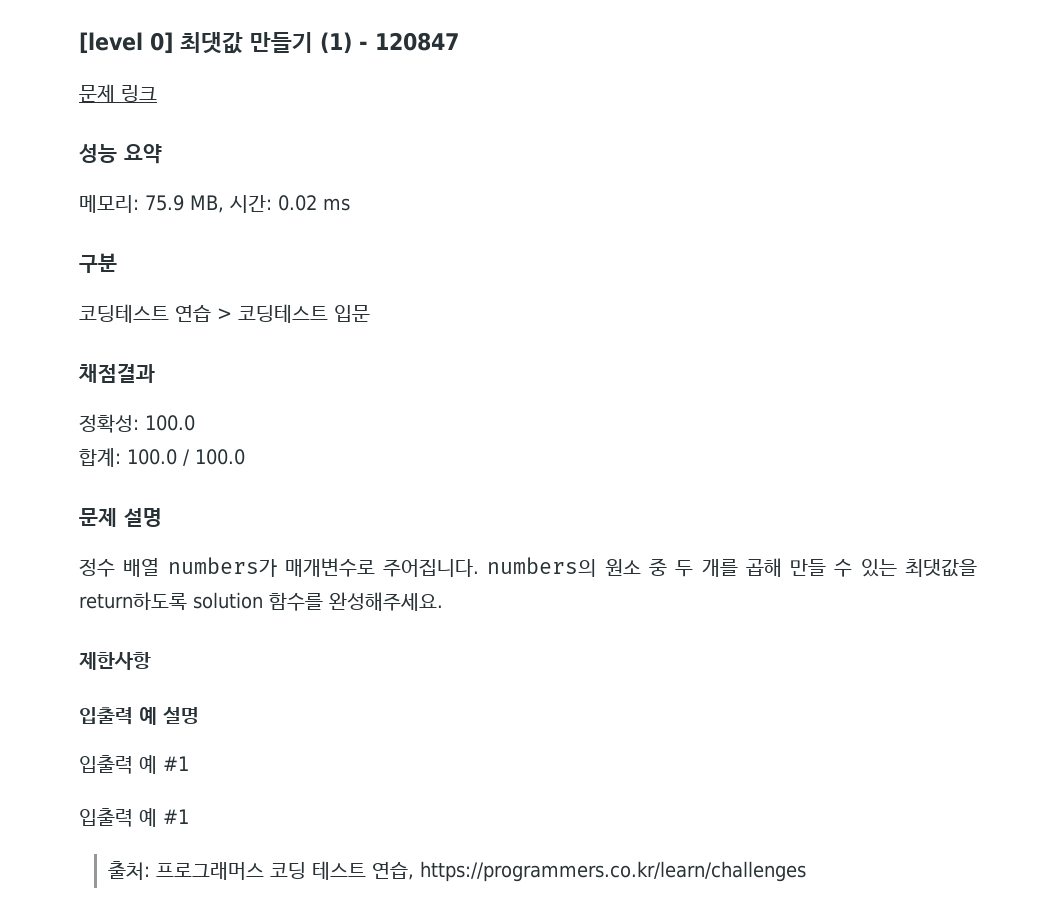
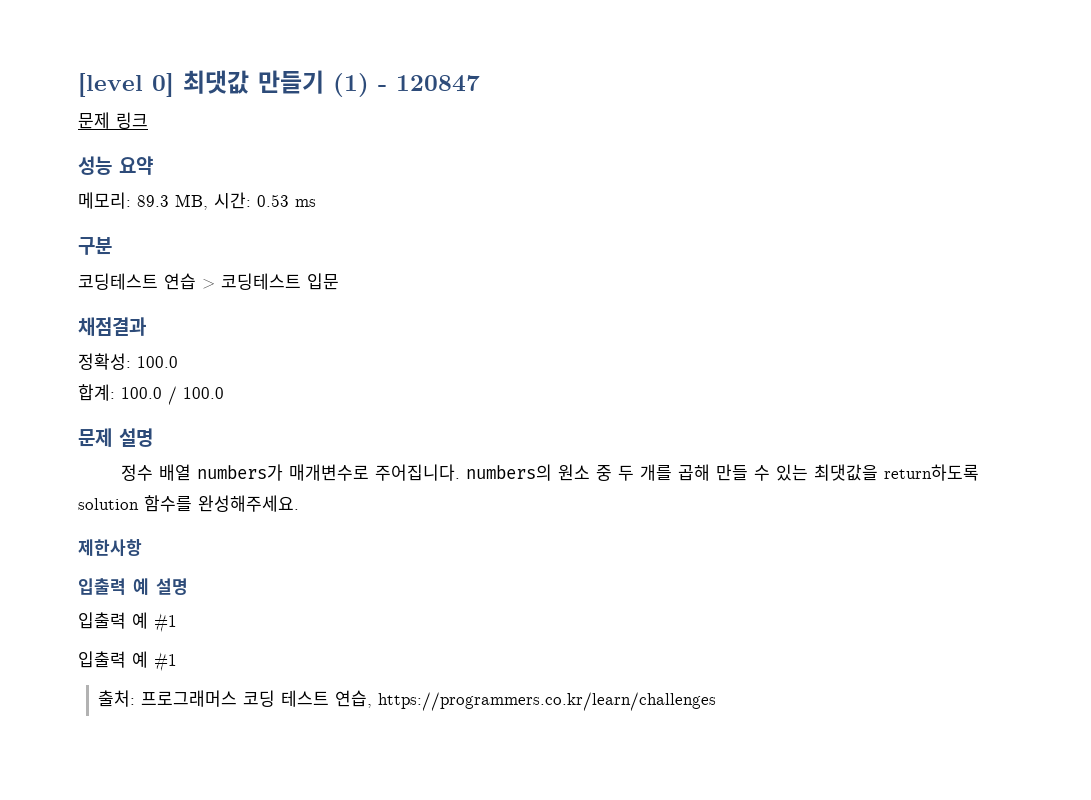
[145,195,184,211] 75.9 -> [137,195,169,207] 89.3
[278,195,317,211] 0.02 -> [257,194,289,207] 0.53

